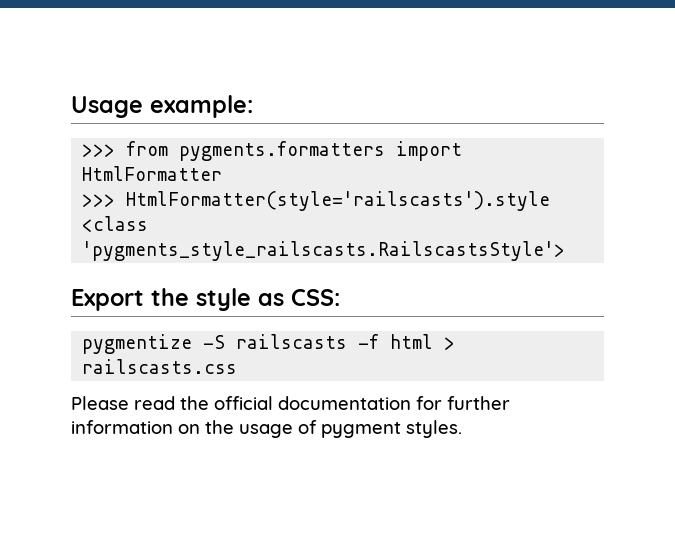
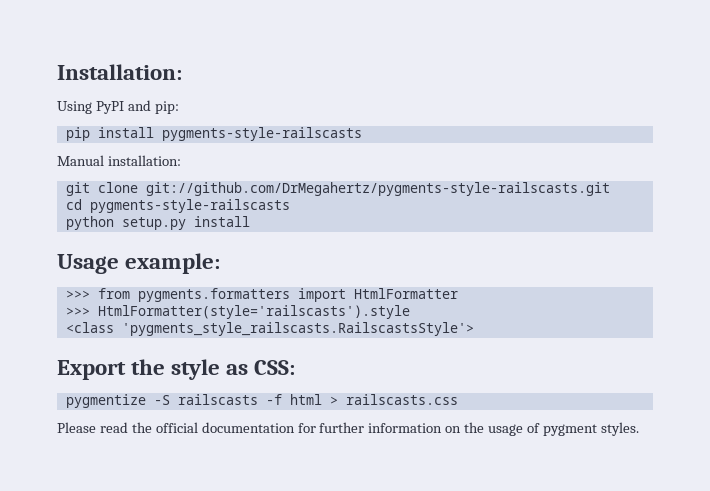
(71, 107) none -> [57,64,182,80] [57,100,179,114] [65,127,362,141] [57,155,181,166] [65,182,610,196] [65,199,290,213] [65,216,250,230] Installation: // Using PyPI and pip: // pip install pygments-style-railscasts // Manual installation: // git clone git://github.com/DrMegahertz/pygments-style-railscasts.git // cd pygments-style-railscasts // python setup.py install //

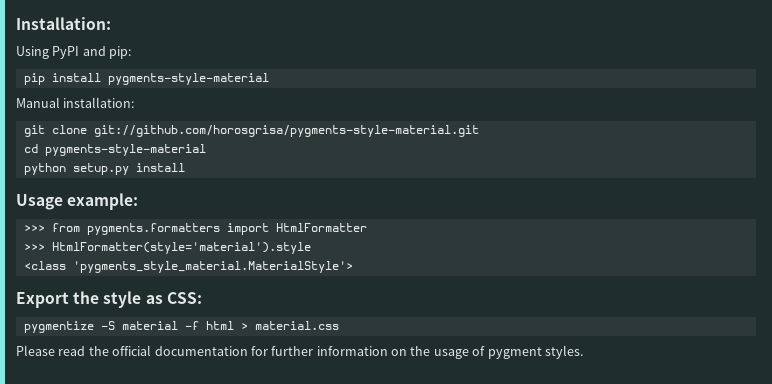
[161,127,362,141] pygments-style-railscasts -> [107,73,269,85] pygments-style-material
[145,182,610,196] git://github.com/DrMegahertz/pygments-style-railscasts.git -> [93,125,479,137] git://github.com/horosgrisa/pygments-style-material.git
[89,199,290,213] pygments-style-railscasts -> [44,144,206,156] pygments-style-material
[97,305,410,319] HtmlFormatter(style='railscasts').style -> [51,242,311,254] HtmlFormatter(style='material').style
[121,322,474,336] 'pygments_style_railscasts.RailscastsStyle'> -> [72,261,353,273] 'pygments_style_material.MaterialStyle'>
[177,394,258,405] railscasts -> [121,321,178,330] material
[345,394,458,405] railscasts.css -> [254,321,339,330] material.css

